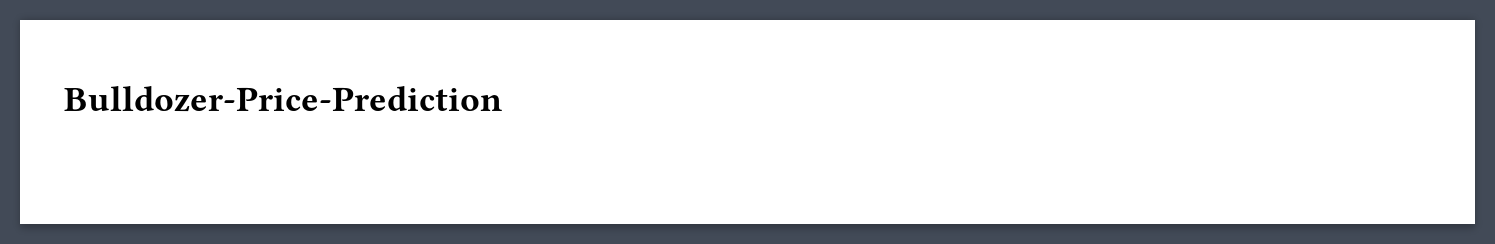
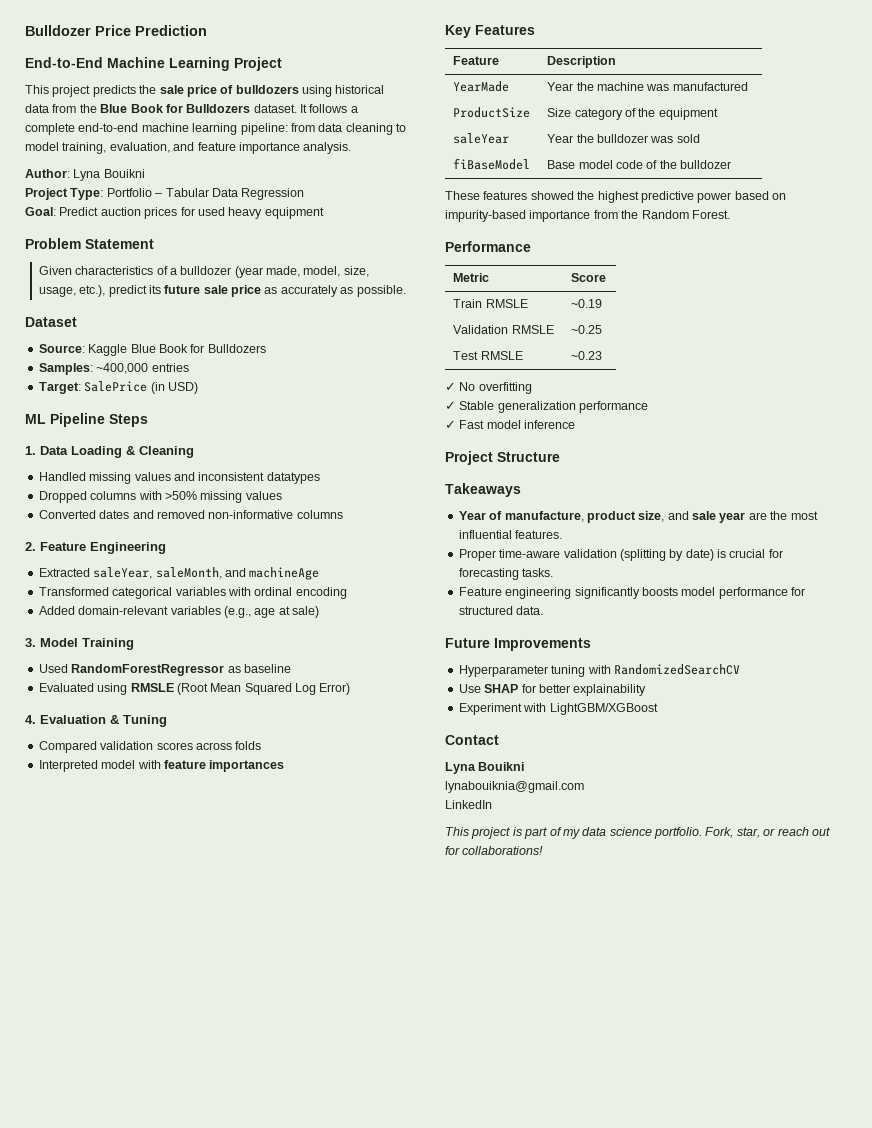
[64,86,502,112] Bulldozer-Price-Prediction -> [25,25,207,36] [25,57,282,71] [25,85,385,97] [25,104,358,113] [25,123,406,135] [25,142,352,154] [25,169,145,181] [25,188,305,200] [25,207,324,219] [25,238,154,249] [38,266,369,278] [38,285,406,297] [25,317,77,327] [38,344,266,356] [38,363,189,375] [38,381,198,394] [25,413,148,427] [25,446,194,458] [38,472,320,484] [38,491,282,503] [38,510,343,519] [25,542,166,554] [38,567,320,580] [38,587,347,599] [38,606,319,618] [25,638,134,650] [38,664,291,676] [38,683,351,695] [25,715,167,727] [38,741,262,753] [38,760,285,772] [445,25,535,38] [453,56,500,65] [547,56,617,68] [453,81,510,92] [547,82,748,91] [453,107,531,118] [547,108,718,120] [453,133,510,144] [547,134,700,143] [453,158,531,170] [547,160,732,169] [445,191,786,203] [445,210,730,222] [445,241,531,252] [453,273,490,282] [571,273,607,282] [453,299,528,308] [571,299,603,308] [453,325,554,334] [571,325,603,334] [453,351,523,360] [571,351,603,360] [445,382,532,394] [445,401,649,413] [445,420,576,429] [445,451,560,465] [445,483,521,497] [458,511,818,523] [458,530,563,539] [458,549,783,561] [458,568,554,580] [458,587,805,599] [458,606,544,615] [445,638,591,651] [458,664,740,677] [458,684,647,696] [458,703,658,715] [445,735,499,745] [445,762,525,774] [445,781,584,793] [445,800,492,809] [445,827,830,839] [445,846,544,855] Bulldozer Price Prediction // End-to-End Machine Learning Project // This project predicts the sale price of bulldozers using historical data from the Blue Book for Bulldozers dataset. It follows a complete end-to-end machine learning pipeline: from data cleaning to model training, evaluation, and feature importance analysis. // Author: Lyna Bouikni // Project Type: Portfolio – Tabular Data Regression // Goal: Predict auction prices for used heavy equipment // Problem Statement // Given characteristics of a bulldozer (year made, model, size, usage, etc.), predict its future sale price as accurately as possible. // Dataset // Source: Kaggle Blue Book for Bulldozers // Samples: ~400,000 entries // Target: SalePrice (in USD) // ML Pipeline Steps // 1. Data Loading & Cleaning // Handled missing values and inconsistent datatypes // Dropped columns with >50% missing values // Converted dates and removed non-informative columns // 2. Feature Engineering // Extracted saleYear, saleMonth, and machineAge // Transformed categorical variables with ordinal encoding // Added domain-relevant variables (e.g., age at sale) // 3. Model Training // Used RandomForestRegressor as baseline // Evaluated using RMSLE (Root Mean Squared Log Error) // 4. Evaluation & Tuning // Compared validation scores across folds // Interpreted model with feature importances // Key Features // Feature | Description // YearMade | Year the machine was manufactured // ProductSize | Size category of the equipment // saleYear | Year the bulldozer was sold // fiBaseModel | Base model code of the bulldozer // These features showed the highest predictive power based on impurity-based importance from the Random Forest. // Performance // Metric | Score // Train RMSLE | ~0.19 // Validation RMSLE | ~0.25 // Test RMSLE | ~0.23 // ✓ No overfitting // ✓ Stable generalization performance // ✓ Fast model inference // Project Structure // Takeaways // Year of manufacture, product size, and sale year are the most influential features. // Proper time-aware validation (splitting by date) is crucial for forecasting tasks. // Feature engineering significantly boosts model performance for structured data. // Future Improvements // Hyperparameter tuning with RandomizedSearchCV // Use SHAP for better explainability // Experiment with LightGBM/XGBoost // Contact // Lyna Bouikni // lynabouiknia@gmail.com // LinkedIn // This project is part of my data science portfolio. Fork, star, or reach out for collaborations!

